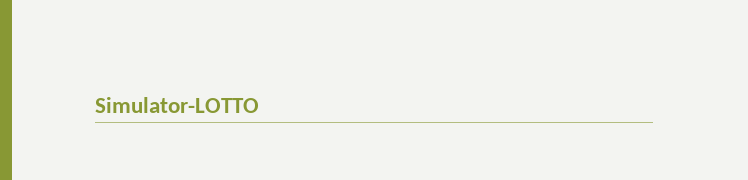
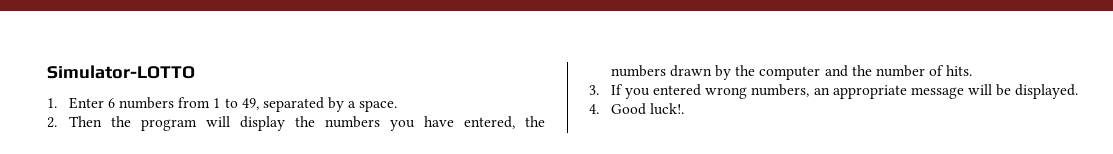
(259, 105) none -> [47,97,398,112] [47,116,545,131] [610,65,973,80] [589,84,1079,99] [589,103,684,115] // 1. Enter 6 numbers from 1 to 49, separated by a space. // 2. Then the program will display the numbers you have entered, the numbers drawn by the computer and the number of hits. // 3. If you entered wrong numbers, an appropriate message will be displayed. // 4. Good luck!.

